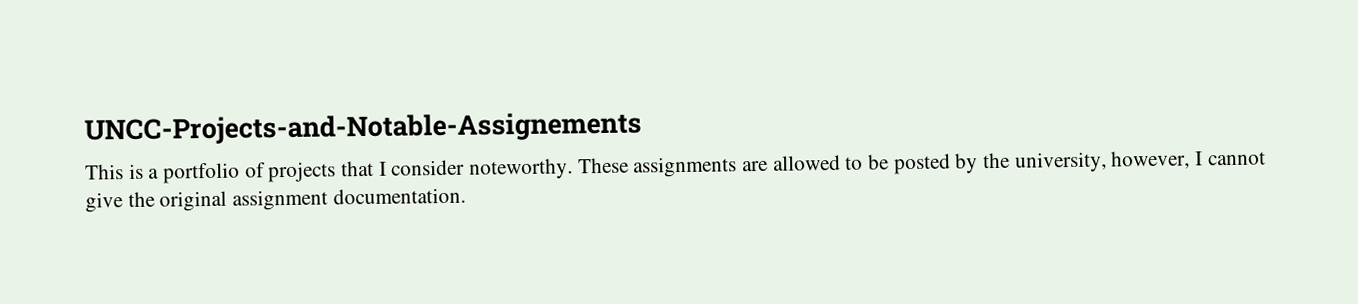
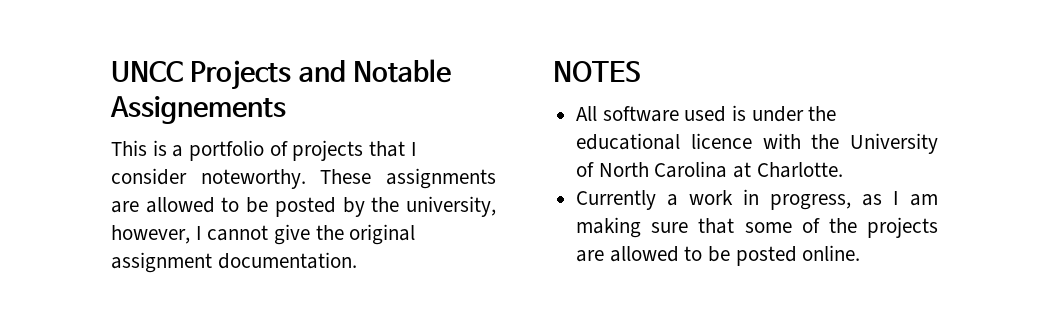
[84,111,642,146] UNCC-Projects-and-Notable-Assignements -> [111,59,451,90] [110,96,286,124] UNCC Projects and Notable Assignements
(466, 196) none -> [553,61,641,82] [576,105,837,122] [576,133,938,154] [576,161,843,178] [576,189,938,210] [576,217,938,238] [576,245,861,266] // NOTES // All software used is under the educational licence with the University of North Carolina at Charlotte. // Currently a work in progress, as I am making sure that some of the projects are allowed to be posted online.

